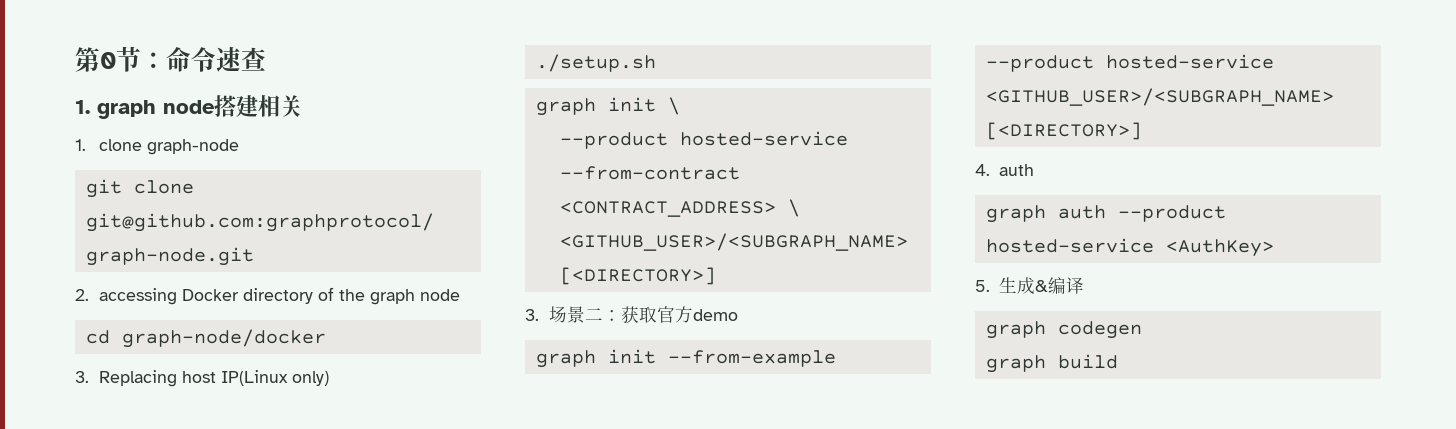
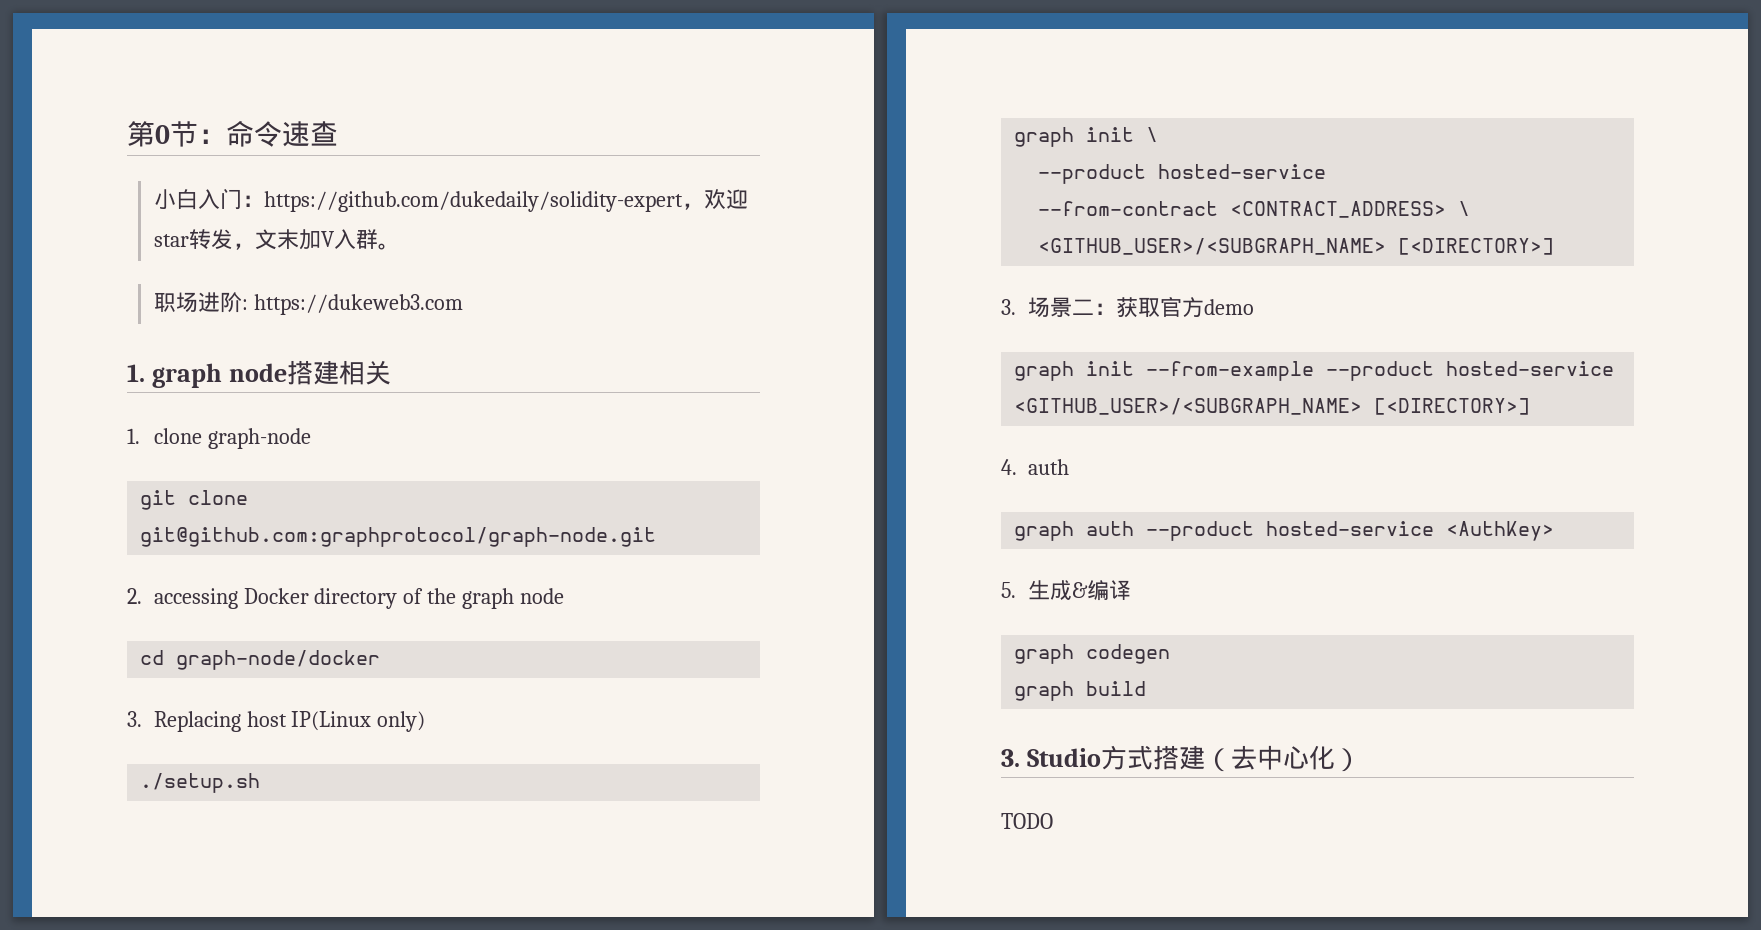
(266, 59) none -> [153,188,748,212] [153,229,400,250] [153,292,463,315] // 小白入门：https://github.com/dukedaily/solidity-expert，欢迎star转发，文末加V入群。 // 职场进阶: https://dukeweb3.com
(1118, 361) none -> [1001,745,1361,772] [1001,813,1053,829] // 3. Studio方式搭建（去中心化） // TODO

